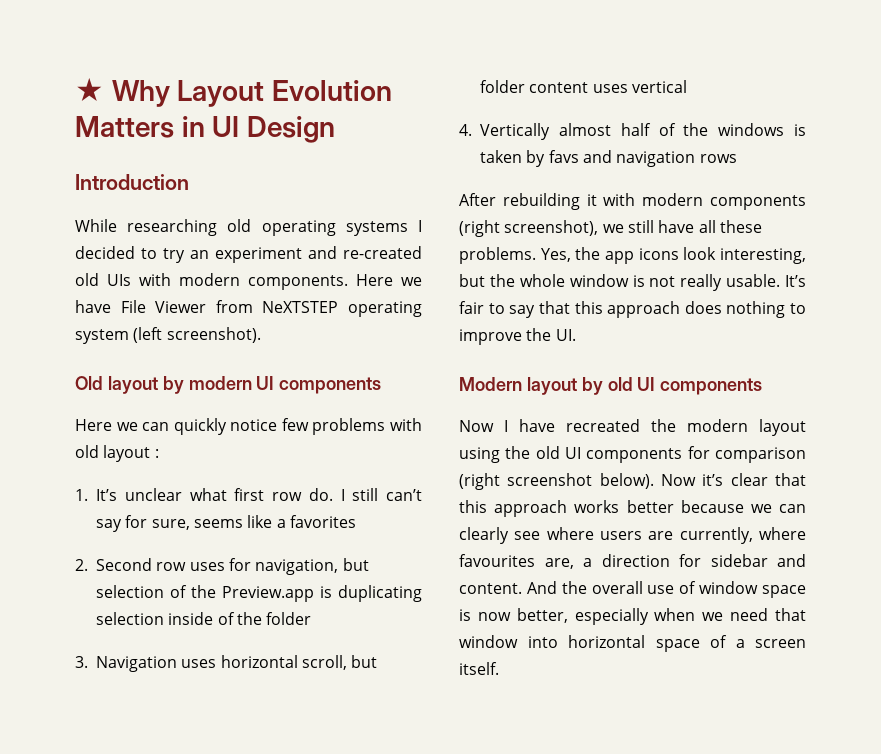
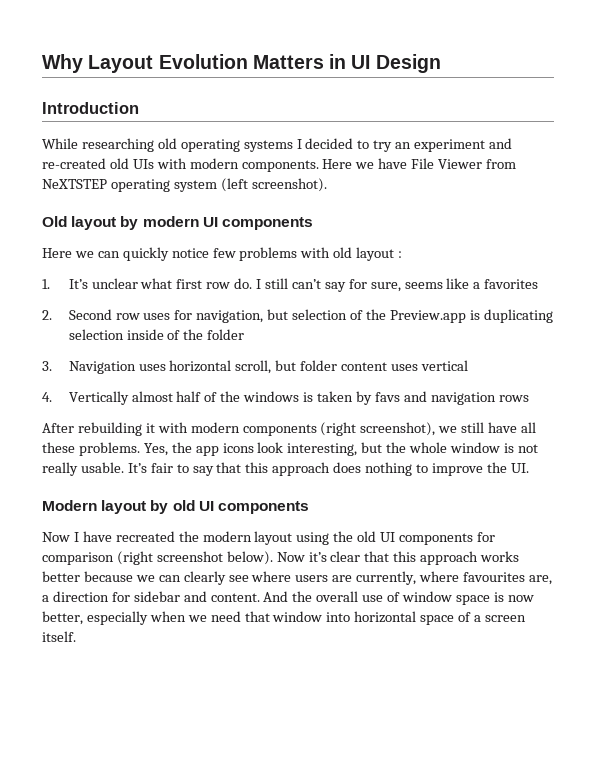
[75,77,104,101] ★ -> (42, 63) none

